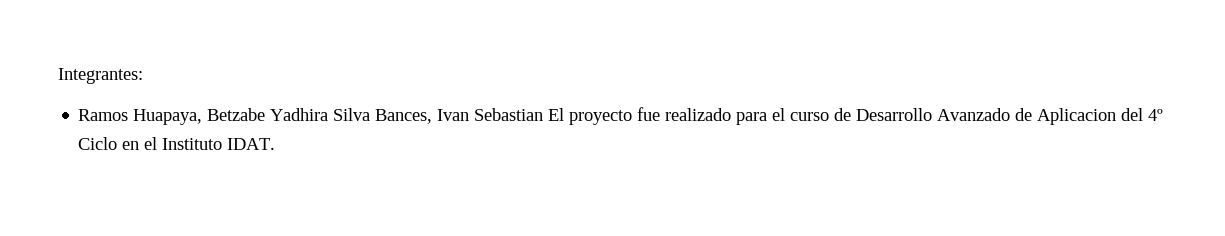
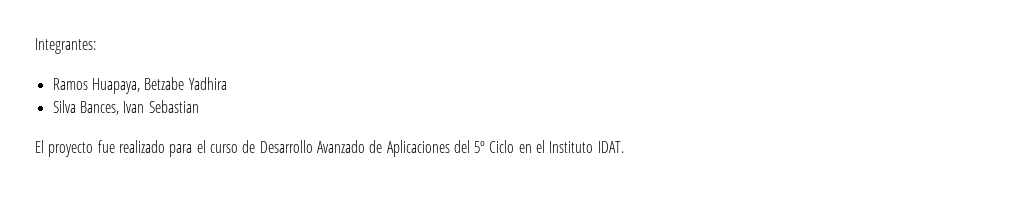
(329, 114) none -> (227, 83) //
(544, 114) none -> (199, 106) //
[1037,108,1164,125] Aplicacion del 4º -> [386,140,486,157] Aplicaciones del 5º

